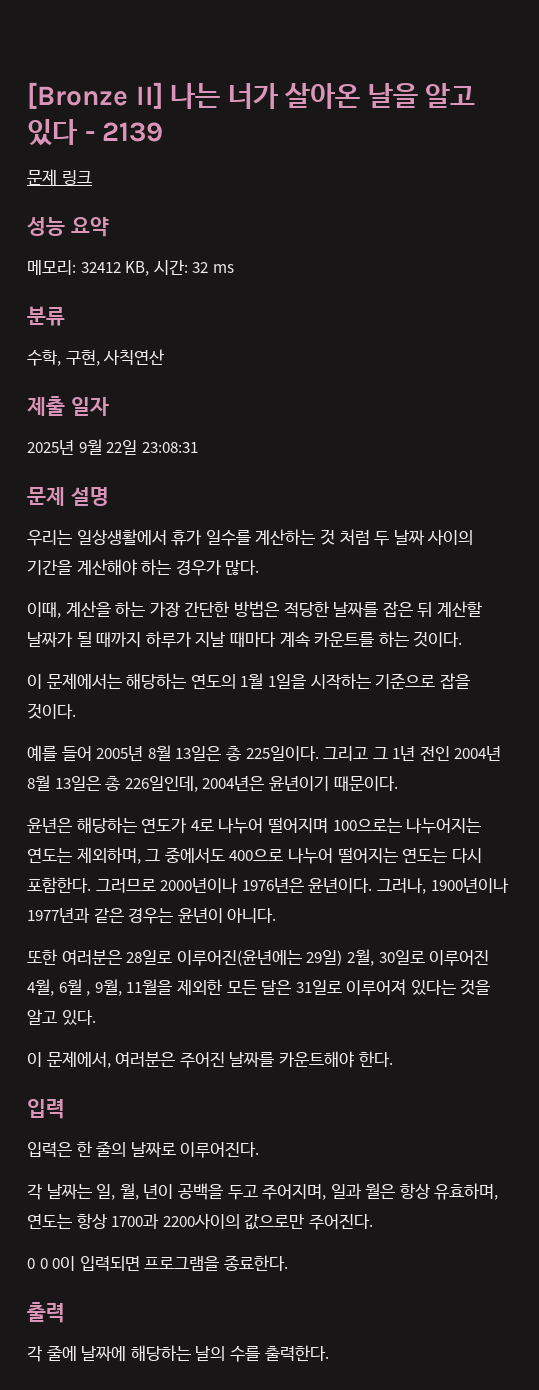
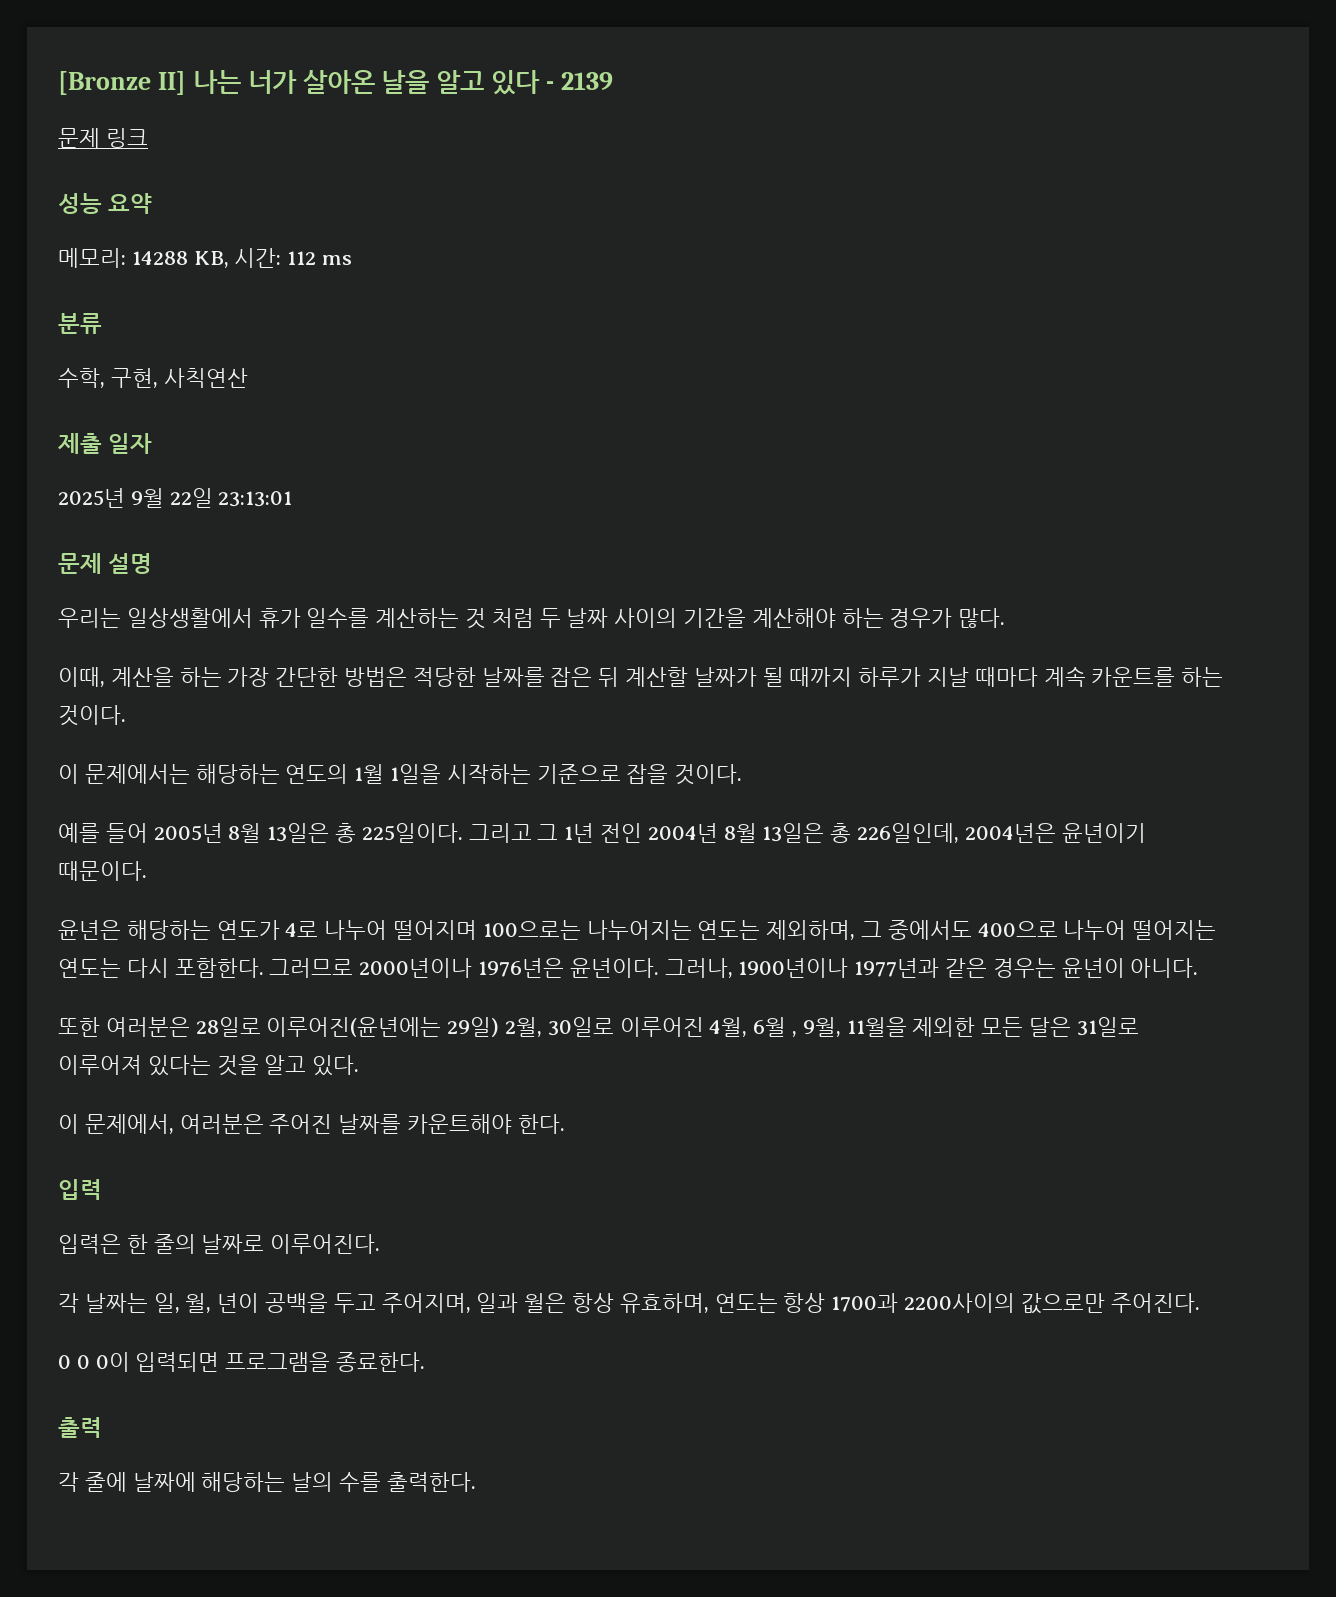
[80,262,121,273] 32412 -> [131,251,188,265] 14288
[192,262,209,273] 32 -> [287,251,317,265] 112
[141,442,198,453] 23:08:31 -> [218,491,293,507] 23:13:01

